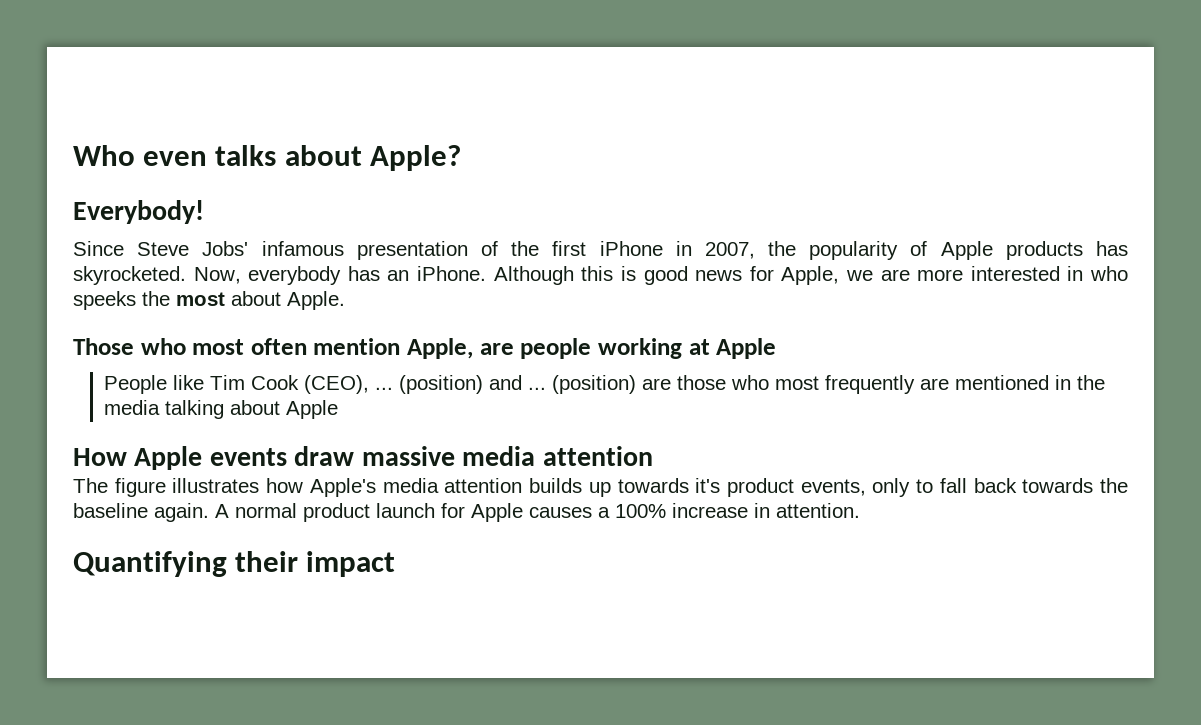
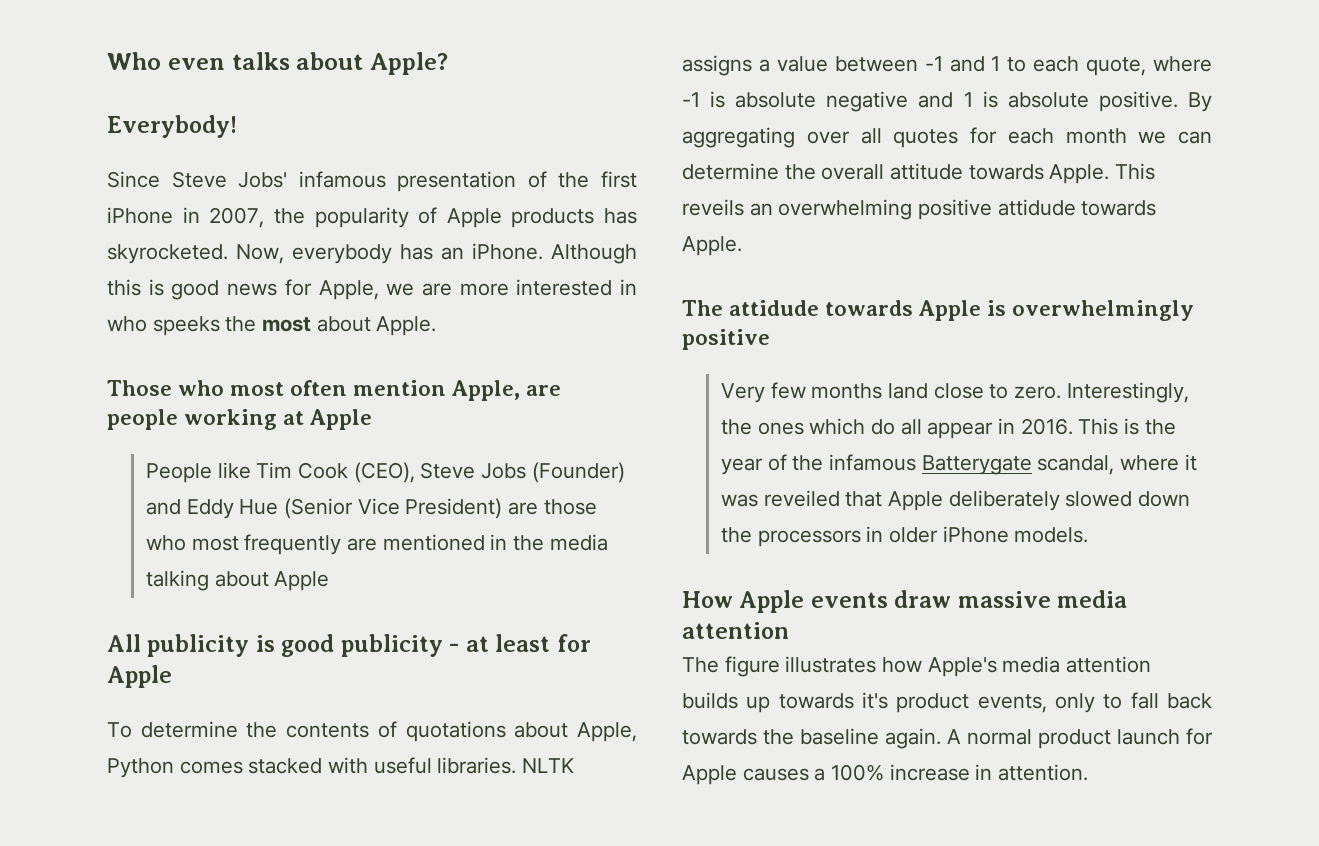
[374,375,636,394] ... (position) and ... (position) -> [420,462,625,483] [145,498,503,519] Steve Jobs (Founder) and Eddy Hue (Senior Vice President)
(338, 409) none -> [107,634,591,657] [107,665,172,688] [107,721,637,742] [107,757,575,778] [682,55,1212,76] [682,91,1212,112] [682,127,1212,148] [682,163,1156,184] [682,199,1157,220] [682,236,742,256] [682,300,1195,321] [682,329,770,350] [720,382,1189,403] [720,418,1176,439] [720,454,1197,475] [720,490,1190,511] [720,526,1089,547] // All publicity is good publicity - at least for Apple // To determine the contents of quotations about Apple, Python comes stacked with useful libraries. NLTK assigns a value between -1 and 1 to each quote, where -1 is absolute negative and 1 is absolute positive. By aggregating over all quotes for each month we can determine the overall attitude towards Apple. This reveils an overwhelming positive attidude towards Apple. // The attidude towards Apple is overwhelmingly positive // Very few months land close to zero. Interestingly, the ones which do all appear in 2016. This is the year of the infamous Batterygate scandal, where it was reveiled that Apple deliberately slowed down the processors in older iPhone models.
[73,551,396,577] // Quantifying their impact -> (1089, 772) none

